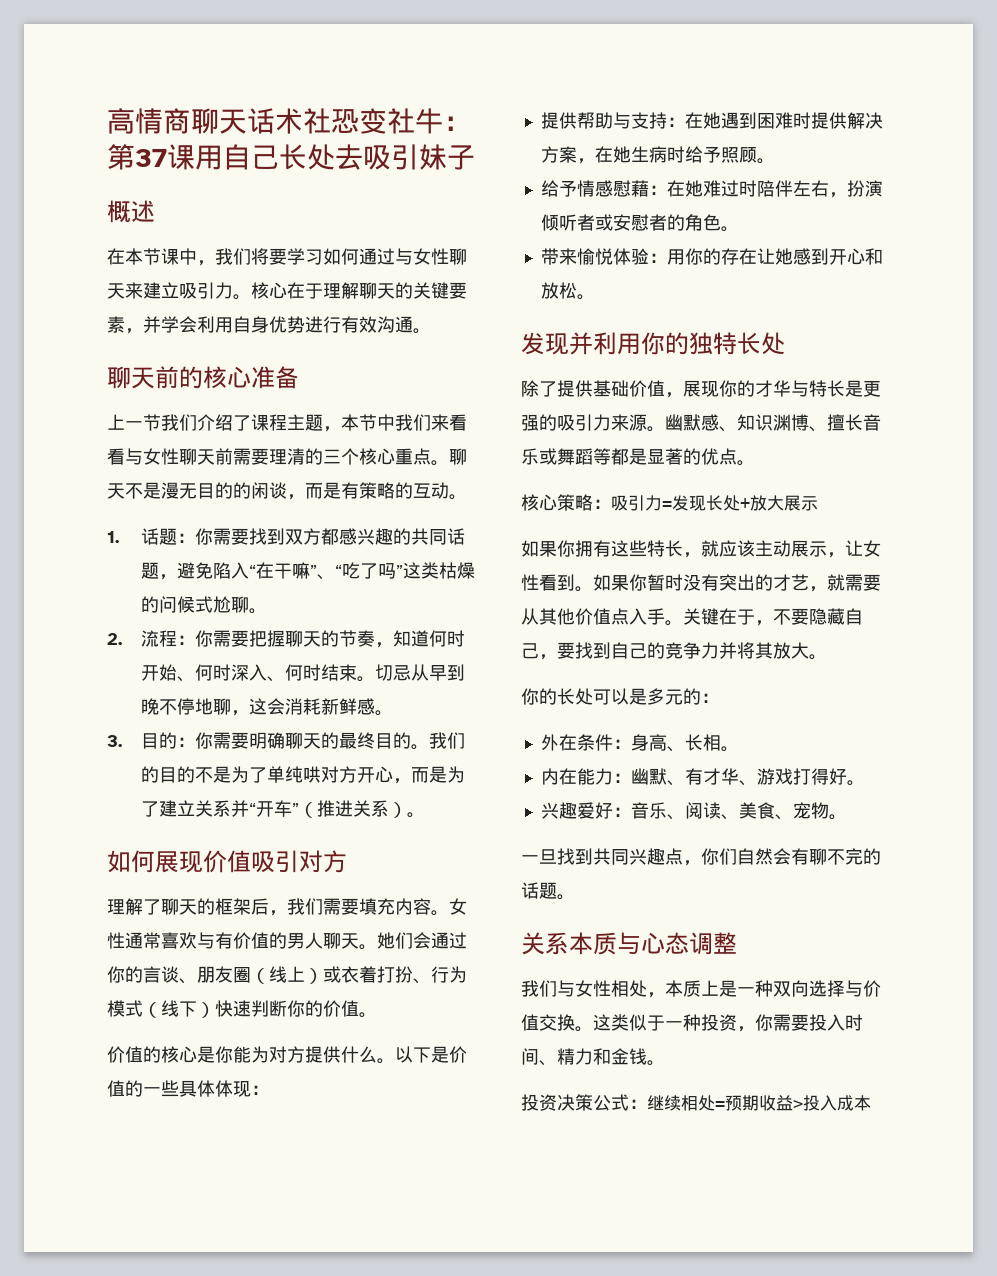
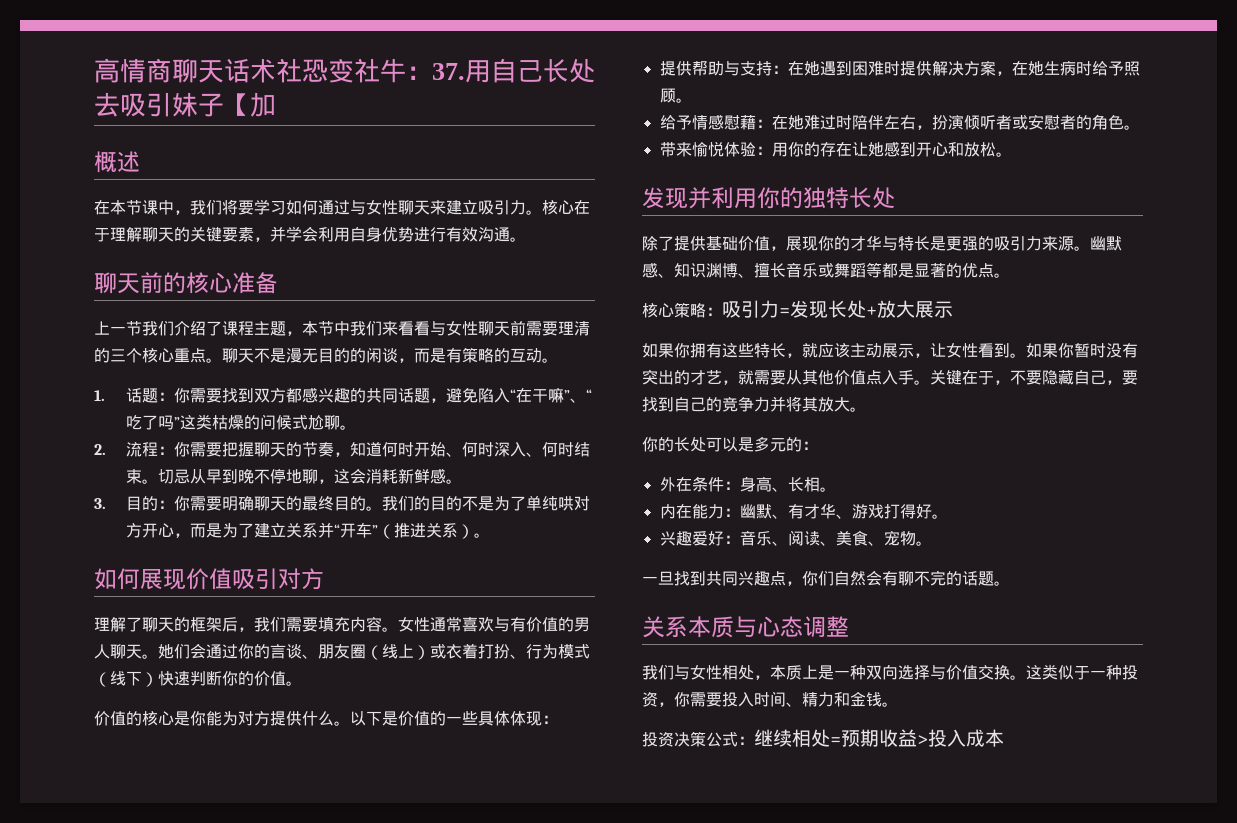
[107,144,195,170] 第37课 -> [432,63,465,80] 37.
(475, 157) none -> [224,92,276,117] 【加

